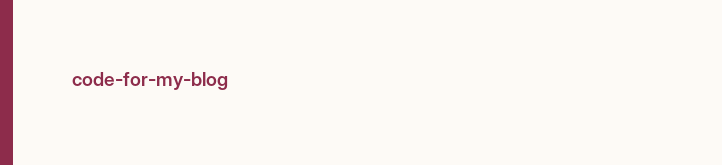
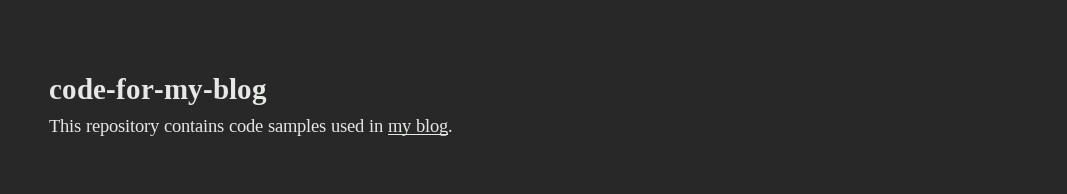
(228, 81) none -> [49,119,453,136] // This repository contains code samples used in my blog.

